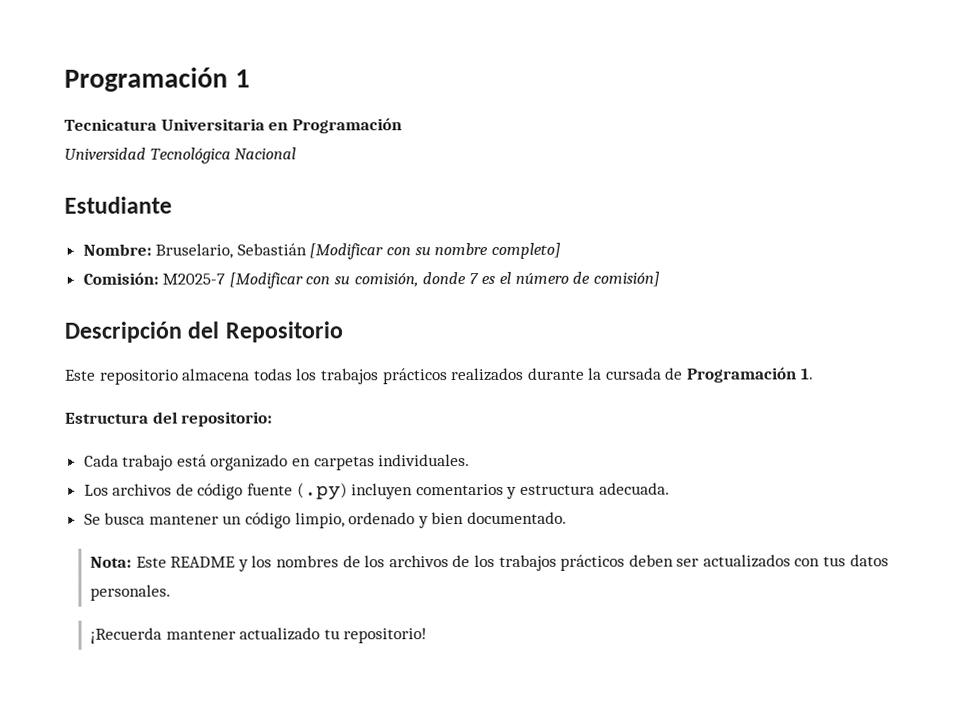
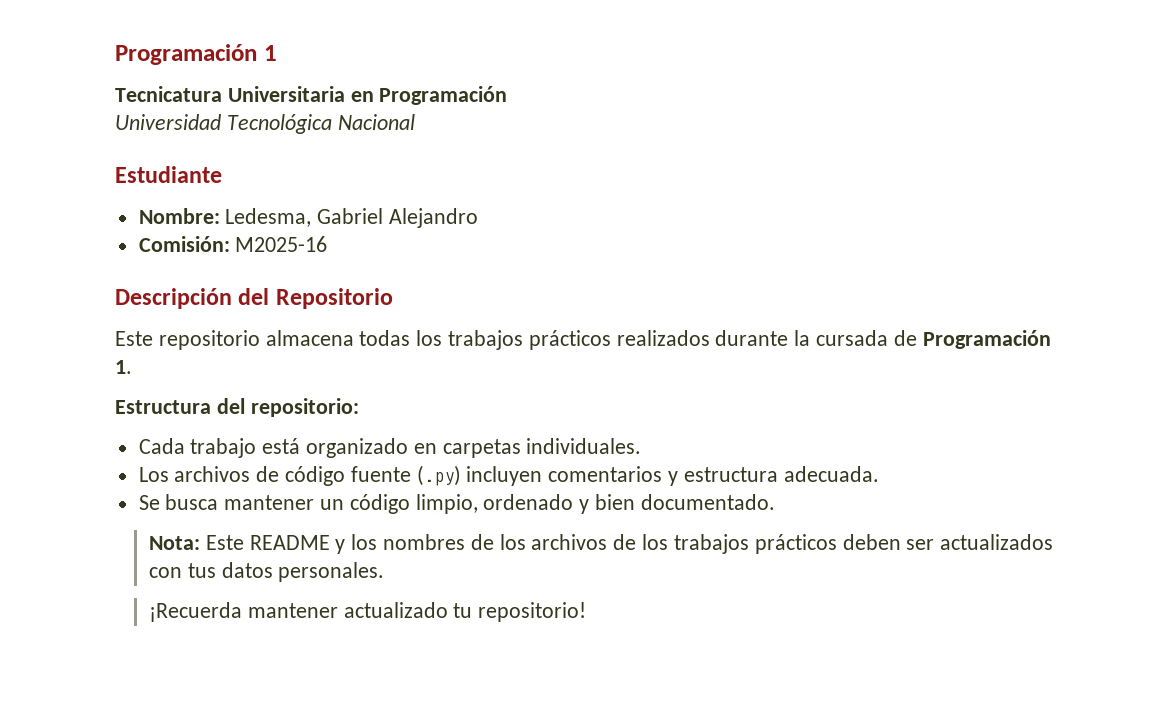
[155,242,561,260] [82,271,660,289] Bruselario, Sebastián [Modificar con su nombre completo] // Comisión: M2025-7 [Modificar con su comisión, donde 7 es el número de comisión] -> [225,208,479,228] [138,236,328,252] Ledesma, Gabriel Alejandro // Comisión: M2025-16

